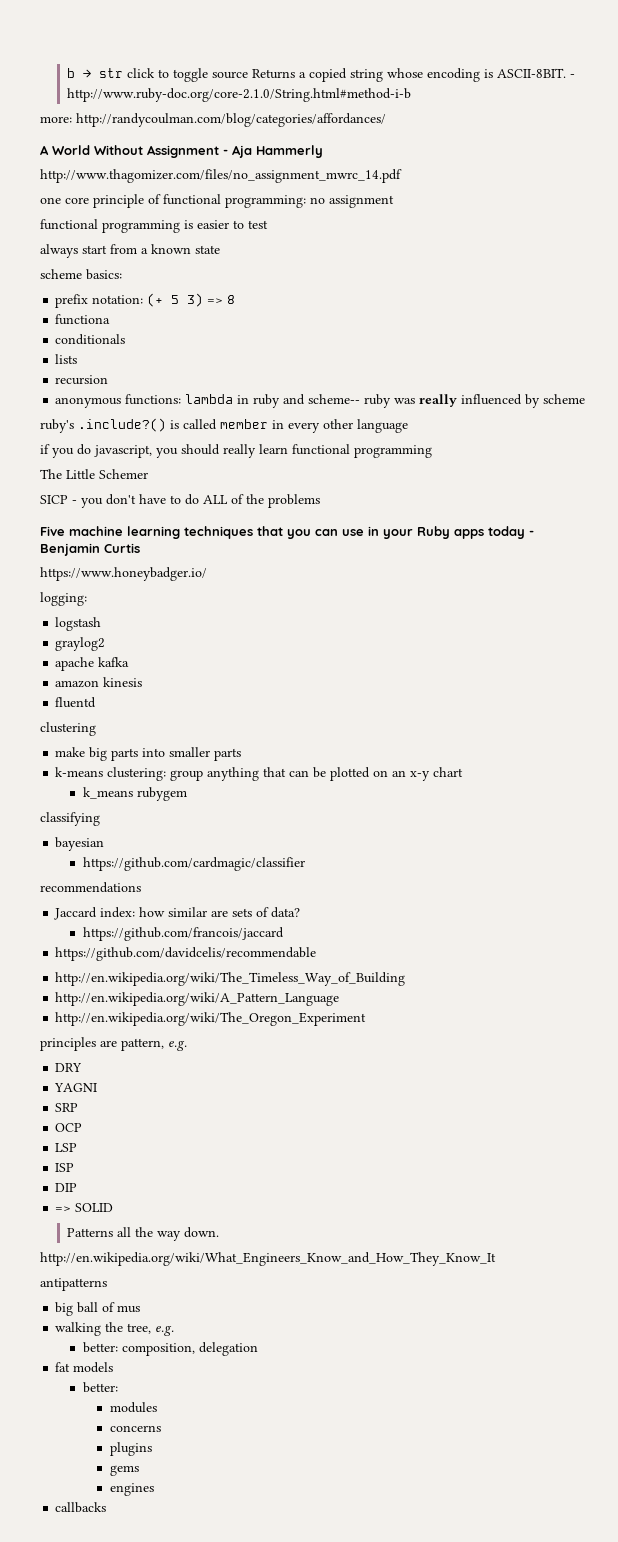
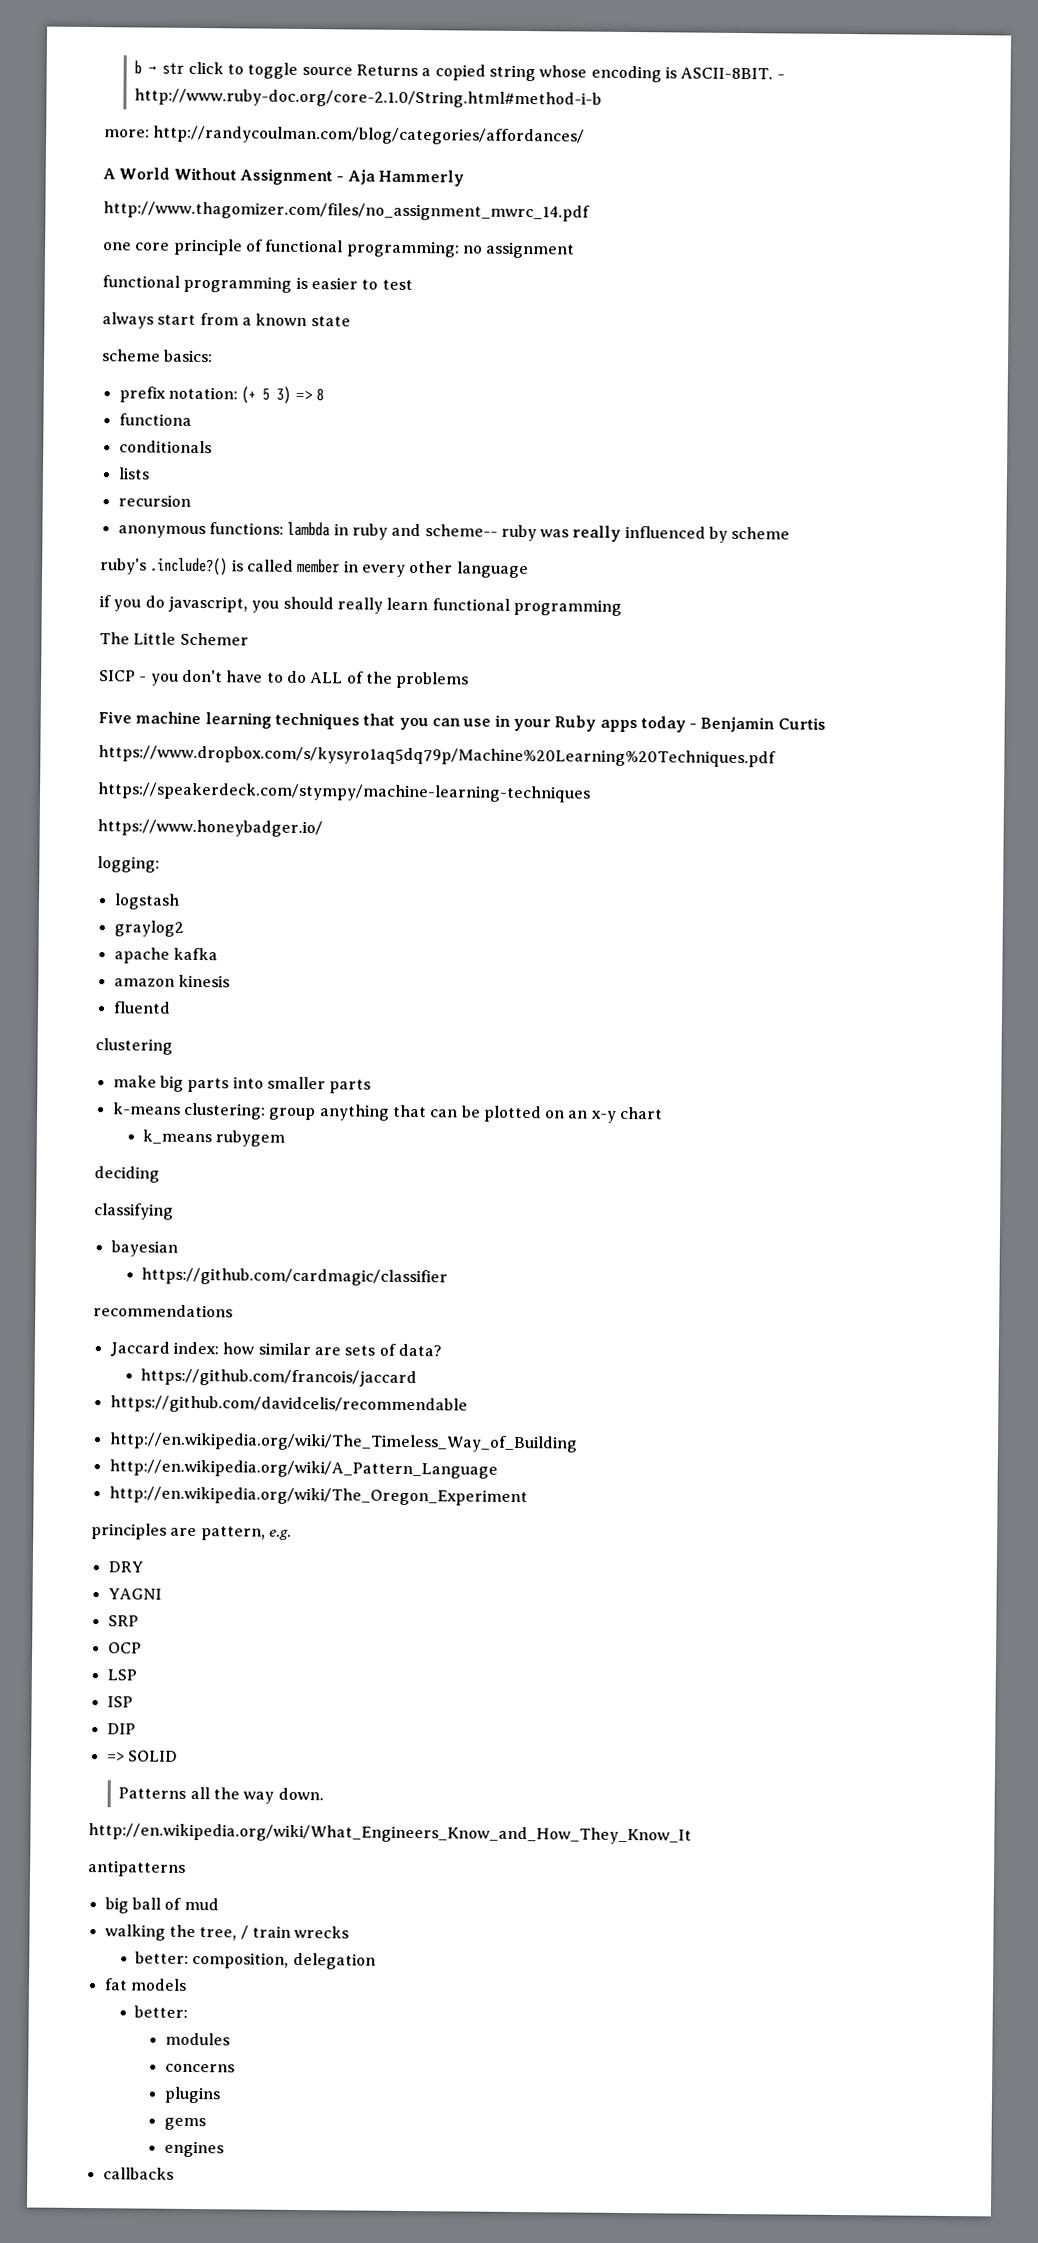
(140, 548) none -> [98,745,776,768] [97,782,591,803] // https://www.dropbox.com/s/kysyro1aq5dq79p/Machine%20Learning%20Techniques.pdf // https://speakerdeck.com/stympy/machine-learning-techniques
(187, 794) none -> [94,1166,160,1183] // deciding
[117,1305,141,1313] mus -> [183,1897,219,1911] mud
[155,1326,175,1336] e.g. -> [240,1925,350,1940] / train wrecks

